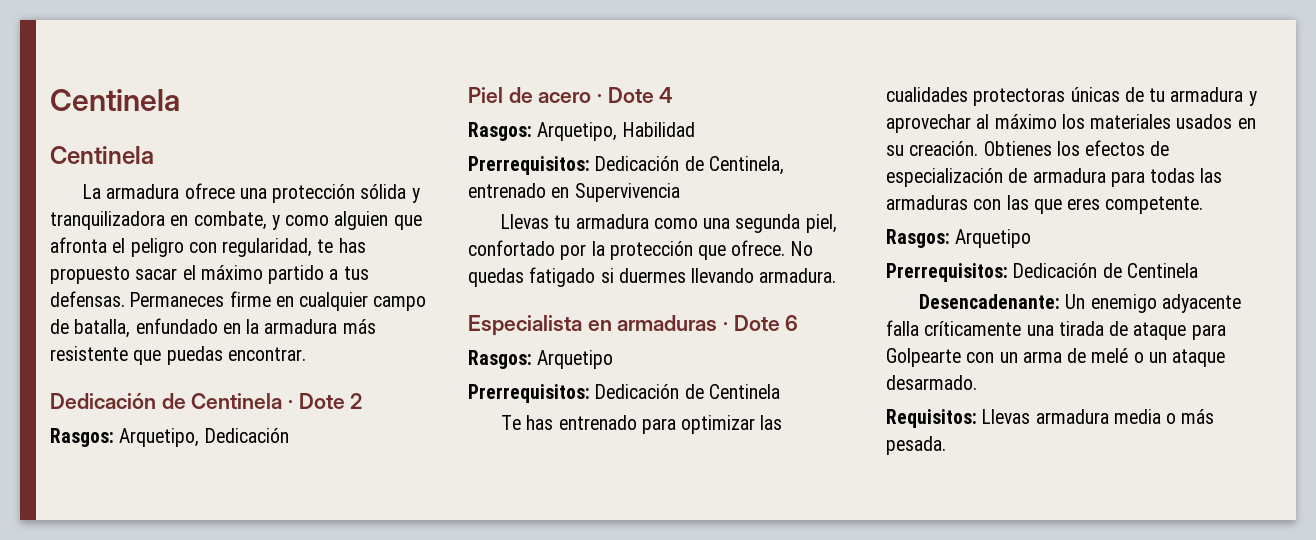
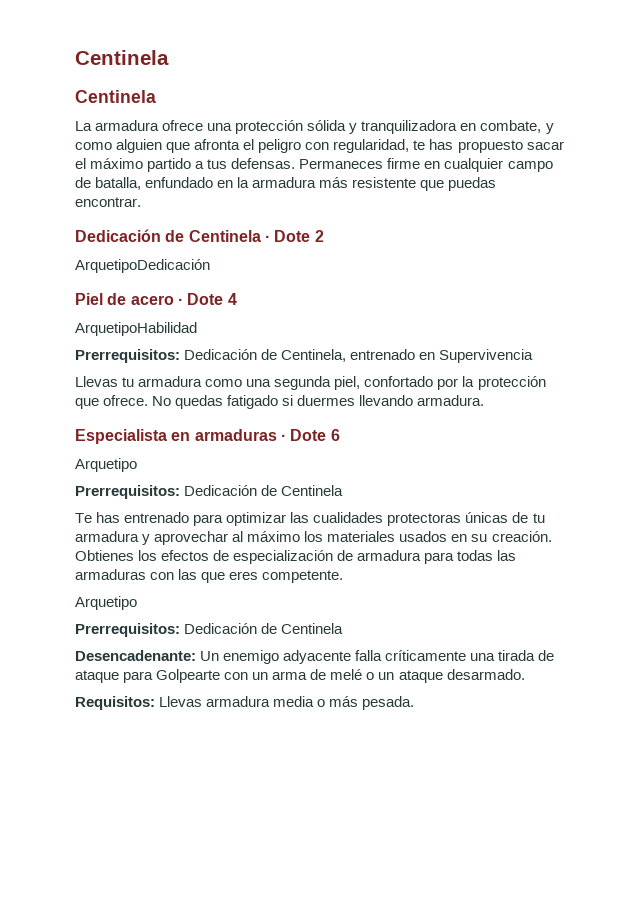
[50,428,289,447] Rasgos: Arquetipo, Dedicación -> [75,259,210,273] ArquetipoDedicación
[468,122,695,141] Rasgos: Arquetipo, Habilidad -> [75,322,197,336] ArquetipoHabilidad
[468,350,532,369] Rasgos: -> (340, 435) none
[886,229,950,248] Rasgos: -> (344, 576) none

